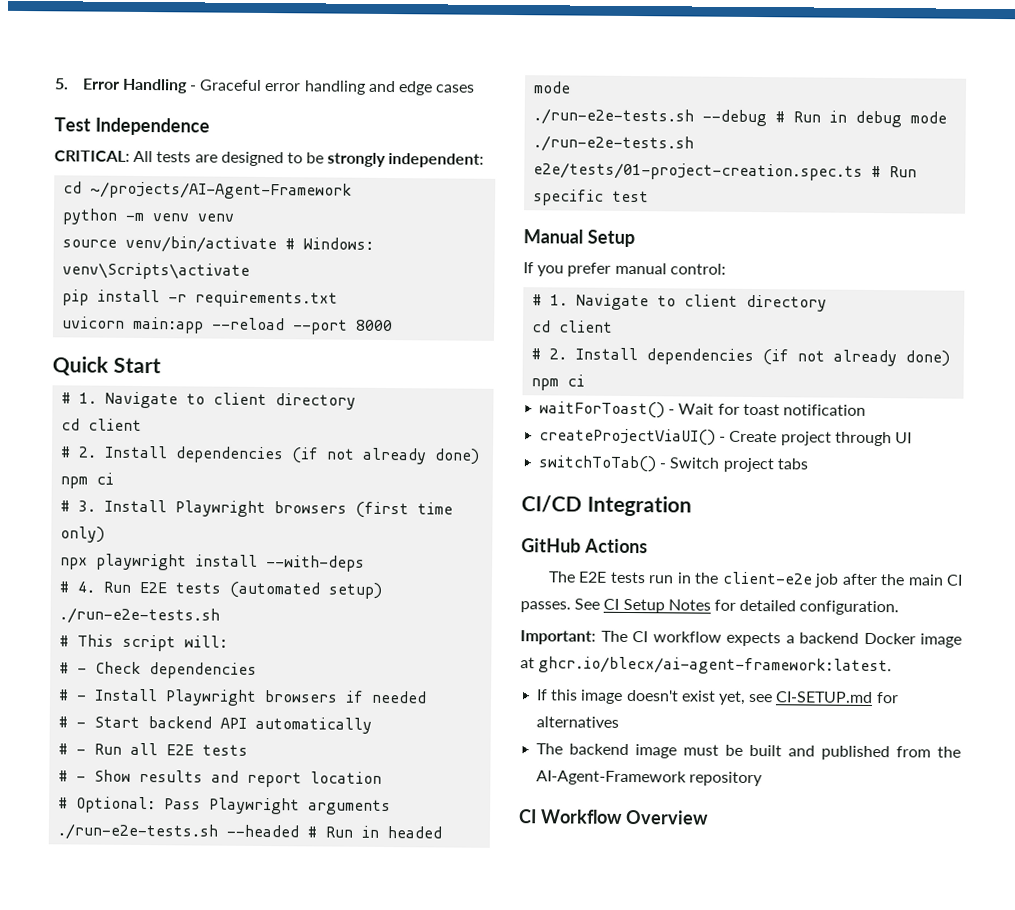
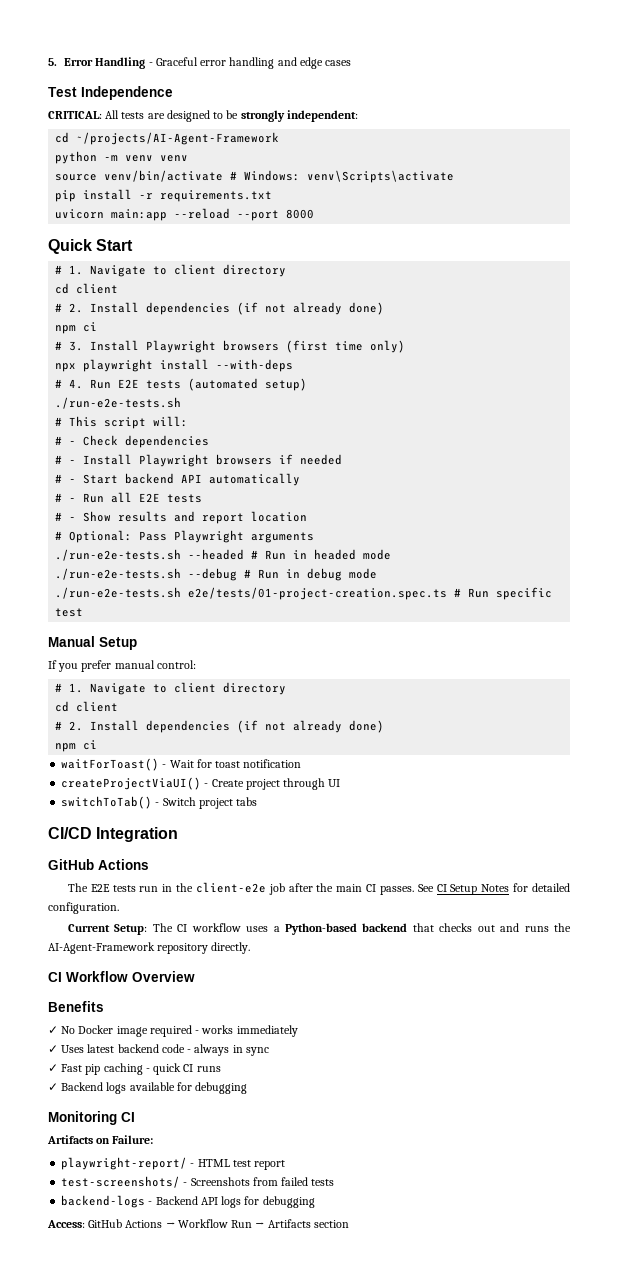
[520,630,596,645] Important: -> [67,924,148,935] Current Setup:
[726,631,962,648] [520,656,893,676] [536,689,899,705] [536,716,620,728] [536,743,932,761] expects a backend Docker image at ghcr.io/blecx/ai-agent-framework:latest. // If this image doesn't exist yet, see CI-SETUP.md for alternatives // The backend image must be built and published from -> [246,923,549,935] uses a Python-based backend that checks out and runs
(764, 779) none -> [211,942,251,954] directly.
(709, 817) none -> [48,1001,104,1012] [48,1025,298,1037] [48,1044,269,1056] [48,1063,221,1075] [48,1082,248,1094] [48,1111,135,1125] [47,1135,154,1144] [61,1157,286,1170] [61,1176,335,1188] [61,1195,315,1208] [47,1219,349,1228] // Benefits // ✓ No Docker image required - works immediately // ✓ Uses latest backend code - always in sync // ✓ Fast pip caching - quick CI runs // ✓ Backend logs available for debugging // Monitoring CI // Artifacts on Failure: // playwright-report/ - HTML test report // test-screenshots/ - Screenshots from failed tests // backend-logs - Backend API logs for debugging // Access: GitHub Actions → Workflow Run → Artifacts section

